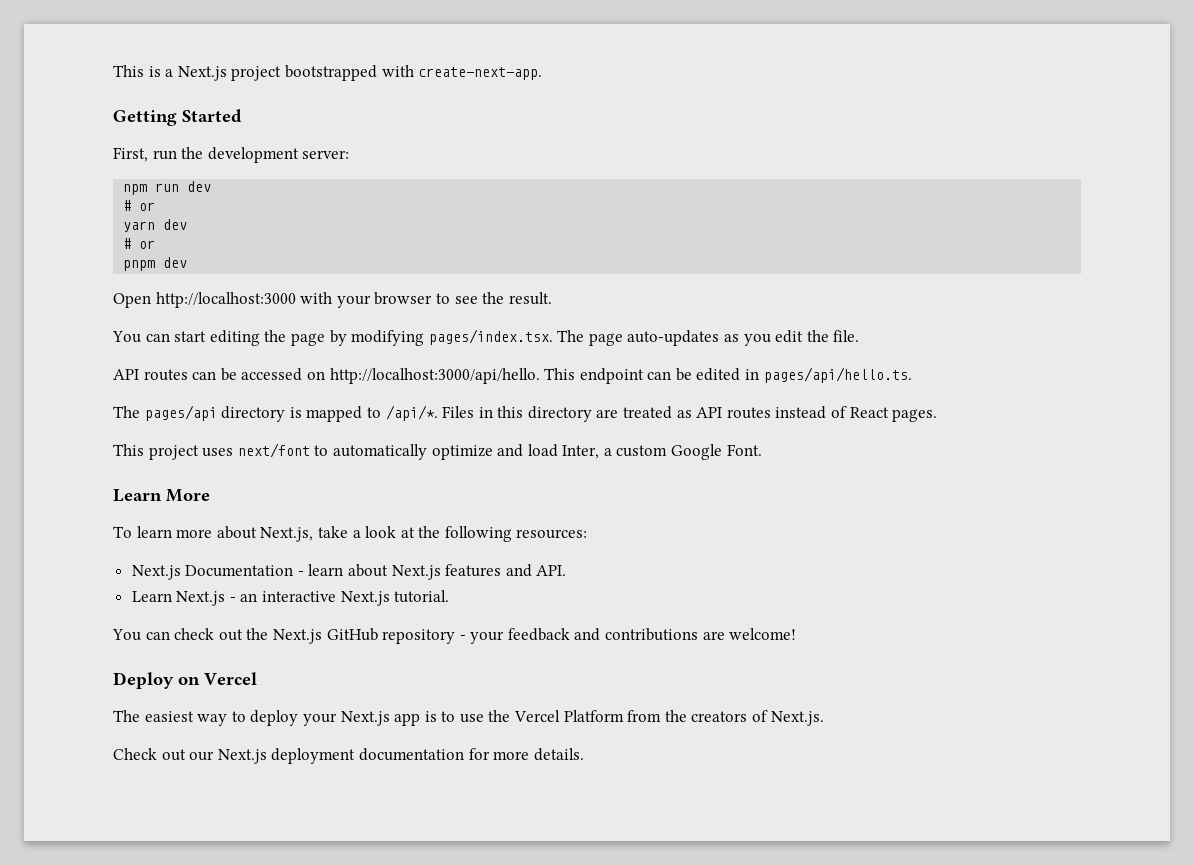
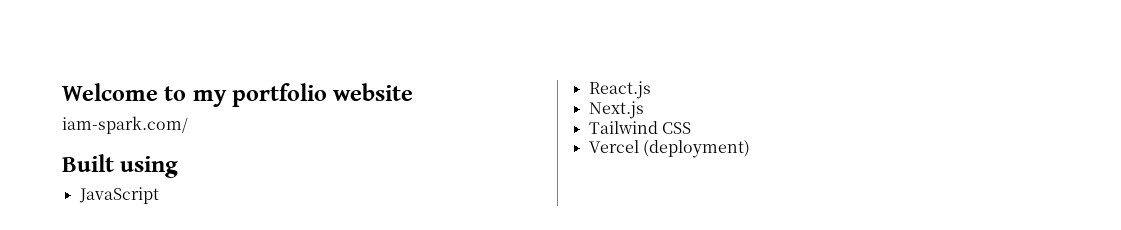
[113,65,543,81] [113,109,242,126] [113,147,350,163] [123,181,212,195] [123,200,156,211] [123,219,188,232] [123,238,156,249] [123,257,188,271] [113,292,552,308] [112,329,860,346] [113,367,912,384] [113,405,938,422] [113,443,762,460] [113,489,210,502] [113,526,588,542] [131,564,567,580] [131,590,450,606] [112,628,797,644] [113,672,257,689] [113,710,824,726] [113,748,584,764] This is a Next.js project bootstrapped with create-next-app. // Getting Started // First, run the development server: // npm run dev // # or // yarn dev // # or // pnpm dev // Open http://localhost:3000 with your browser to see the result. // You can start editing the page by modifying pages/index.tsx. The page auto-updates as you edit the file. // API routes can be accessed on http://localhost:3000/api/hello. This endpoint can be edited in pages/api/hello.ts. // The pages/api directory is mapped to /api/*. Files in this directory are treated as API routes instead of React pages. // This project uses next/font to automatically optimize and load Inter, a custom Google Font. // Learn More // To learn more about Next.js, take a look at the following resources: // Next.js Documentation - learn about Next.js features and API. // Learn Next.js - an interactive Next.js tutorial. // You can check out the Next.js GitHub repository - your feedback and contributions are welcome! // Deploy on Vercel // The easiest way to deploy your Next.js app is to use the Vercel Platform from the creators of Next.js. // Check out our Next.js deployment documentation for more details. -> [62,83,414,107] [62,116,188,134] [62,154,179,178] [78,187,159,204] [588,81,651,99] [588,101,644,119] [588,121,691,134] [588,140,750,158] Welcome to my portfolio website // iam-spark.com/ // Built using // JavaScript // React.js // Next.js // Tailwind CSS // Vercel (deployment)

